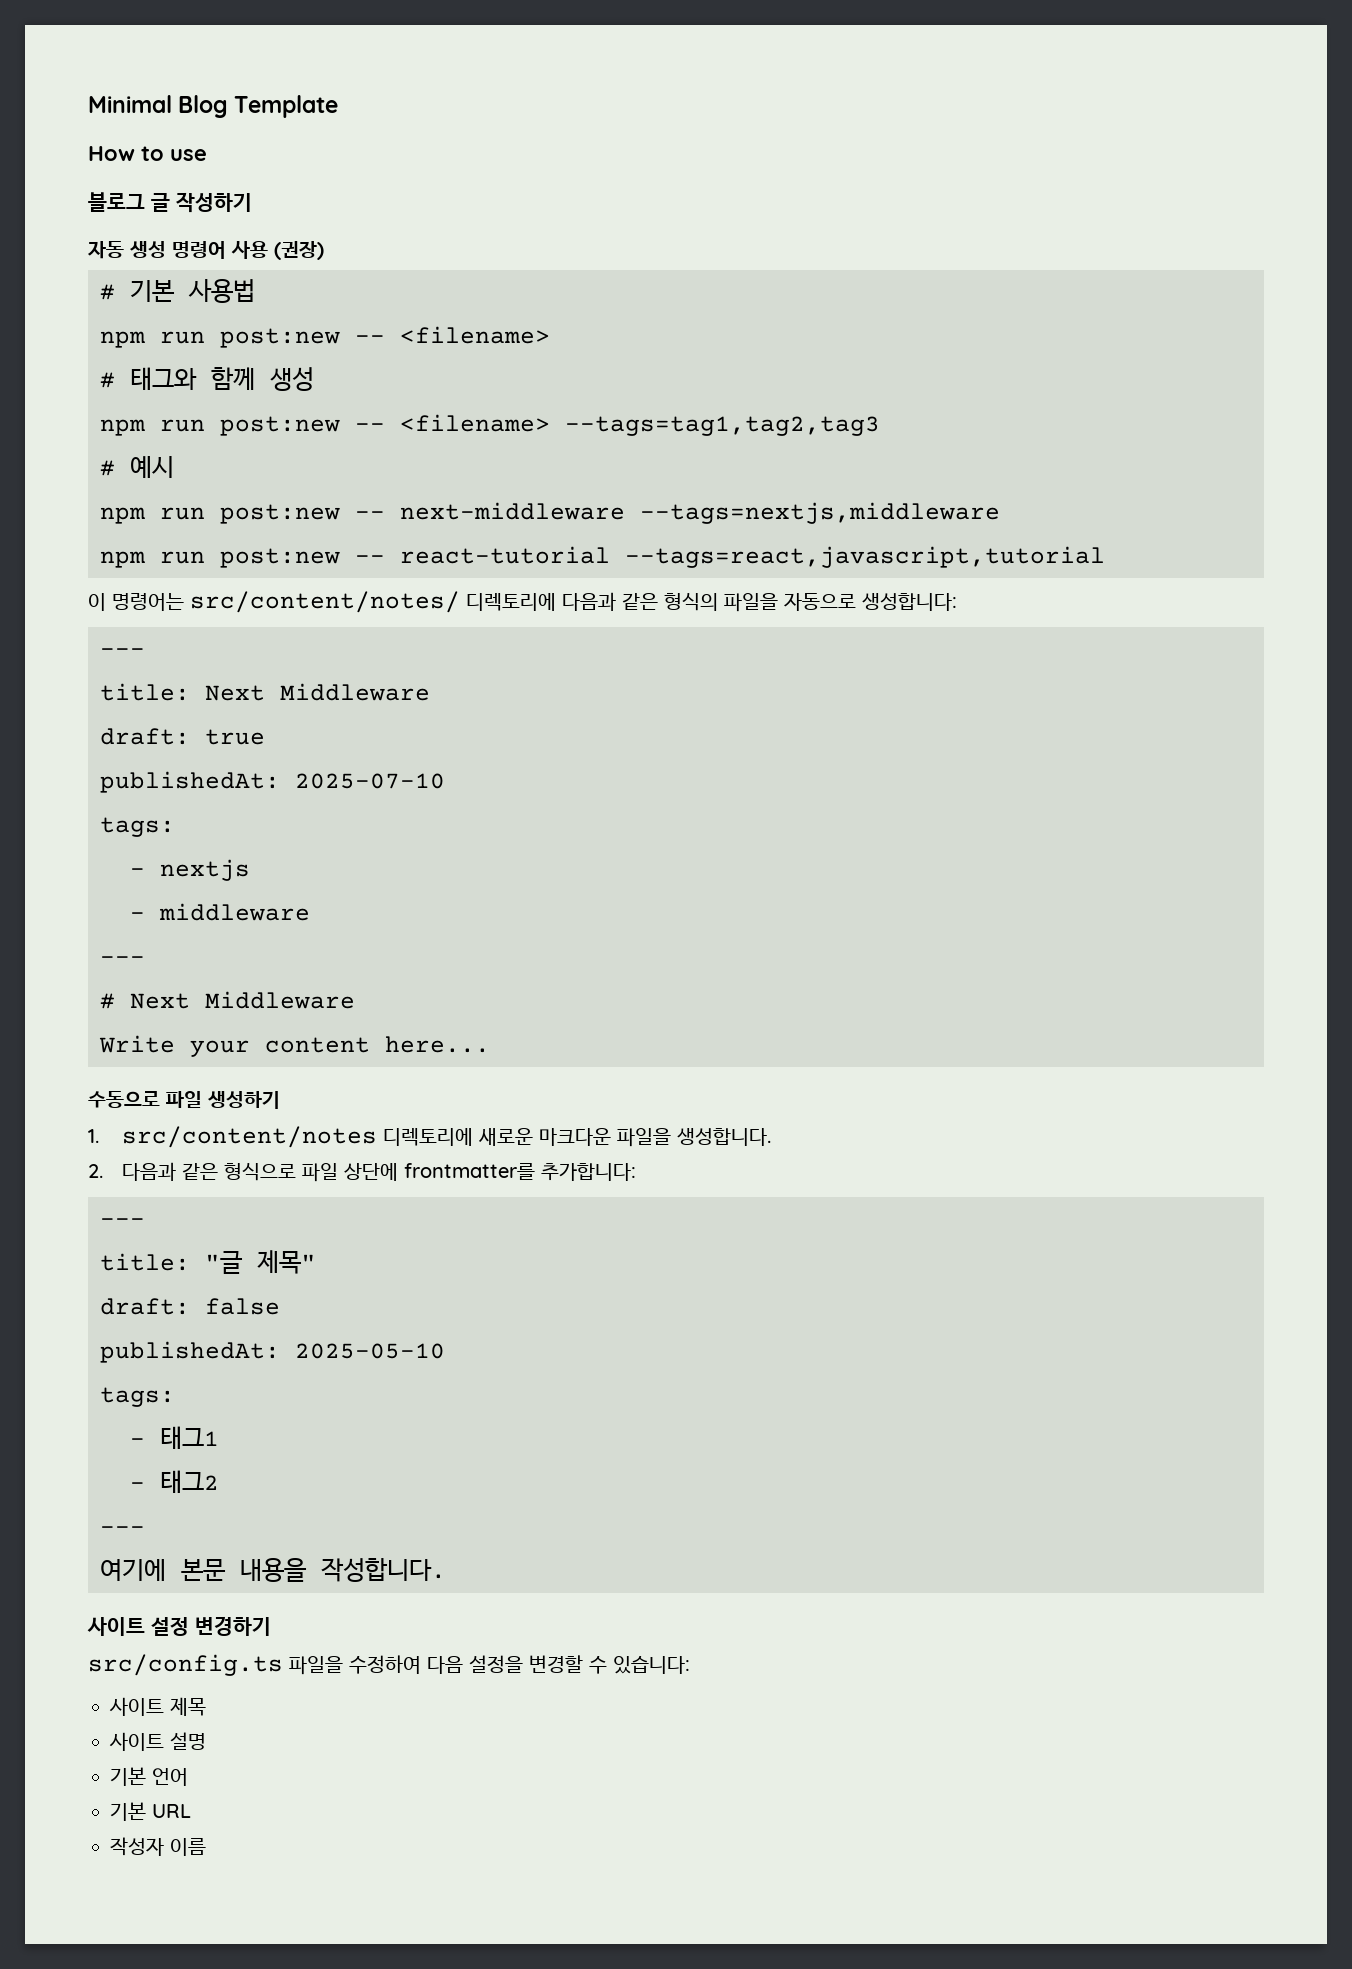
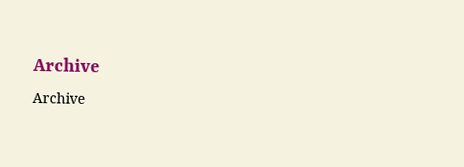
[88,95,339,118] [88,146,207,161] [88,192,252,213] [87,241,324,260] [100,279,255,303] [100,326,550,348] [100,367,314,391] [100,414,880,436] [100,456,174,478] [100,502,1000,524] [100,546,1105,568] [88,591,957,613] [100,648,145,656] [100,683,430,701] [100,728,265,745] [100,771,445,793] [100,817,175,837] [130,859,250,881] [130,903,310,921] [100,956,145,964] [100,991,355,1009] [99,1035,490,1057] [88,1091,280,1109] [88,1126,771,1148] [88,1162,636,1182] [100,1218,145,1226] [100,1250,316,1274] [100,1298,280,1315] [100,1341,445,1363] [100,1387,175,1407] [130,1426,219,1449] [130,1470,219,1493] [100,1526,145,1534] [100,1558,446,1582] [87,1616,271,1636] [88,1654,690,1676] [109,1697,206,1716] [109,1732,206,1751] [110,1767,188,1786] [110,1802,191,1821] [110,1837,206,1856] Minimal Blog Template // How to use // 블로그 글 작성하기 // 자동 생성 명령어 사용 (권장) // # 기본 사용법 // npm run post:new -- <filename> // # 태그와 함께 생성 // npm run post:new -- <filename> --tags=tag1,tag2,tag3 // # 예시 // npm run post:new -- next-middleware --tags=nextjs,middleware // npm run post:new -- react-tutorial --tags=react,javascript,tutorial // 이 명령어는 src/content/notes/ 디렉토리에 다음과 같은 형식의 파일을 자동으로 생성합니다: // --- // title: Next Middleware // draft: true // publishedAt: 2025-07-10 // tags: // - nextjs // - middleware // --- // # Next Middleware // Write your content here... // 수동으로 파일 생성하기 // 1. src/content/notes 디렉토리에 새로운 마크다운 파일을 생성합니다. // 2. 다음과 같은 형식으로 파일 상단에 frontmatter를 추가합니다: // --- // title: "글 제목" // draft: false // publishedAt: 2025-05-10 // tags: // - 태그1 // - 태그2 // --- // 여기에 본문 내용을 작성합니다. // 사이트 설정 변경하기 // src/config.ts 파일을 수정하여 다음 설정을 변경할 수 있습니다: // 사이트 제목 // 사이트 설명 // 기본 언어 // 기본 URL // 작성자 이름 -> [32,56,100,73] [32,91,85,104] Archive // Archive

